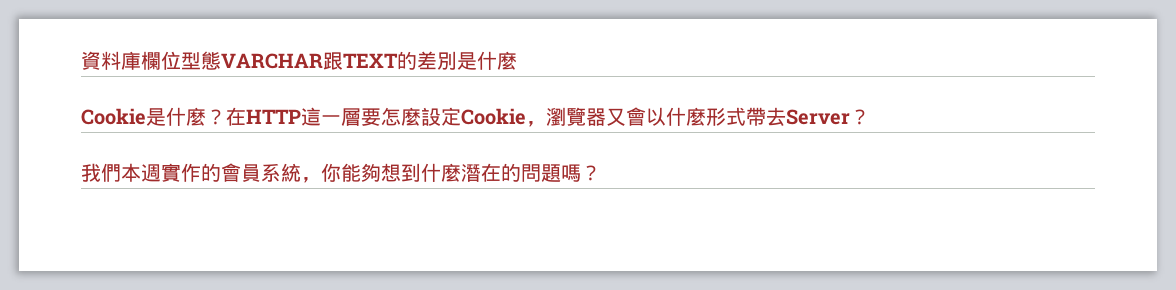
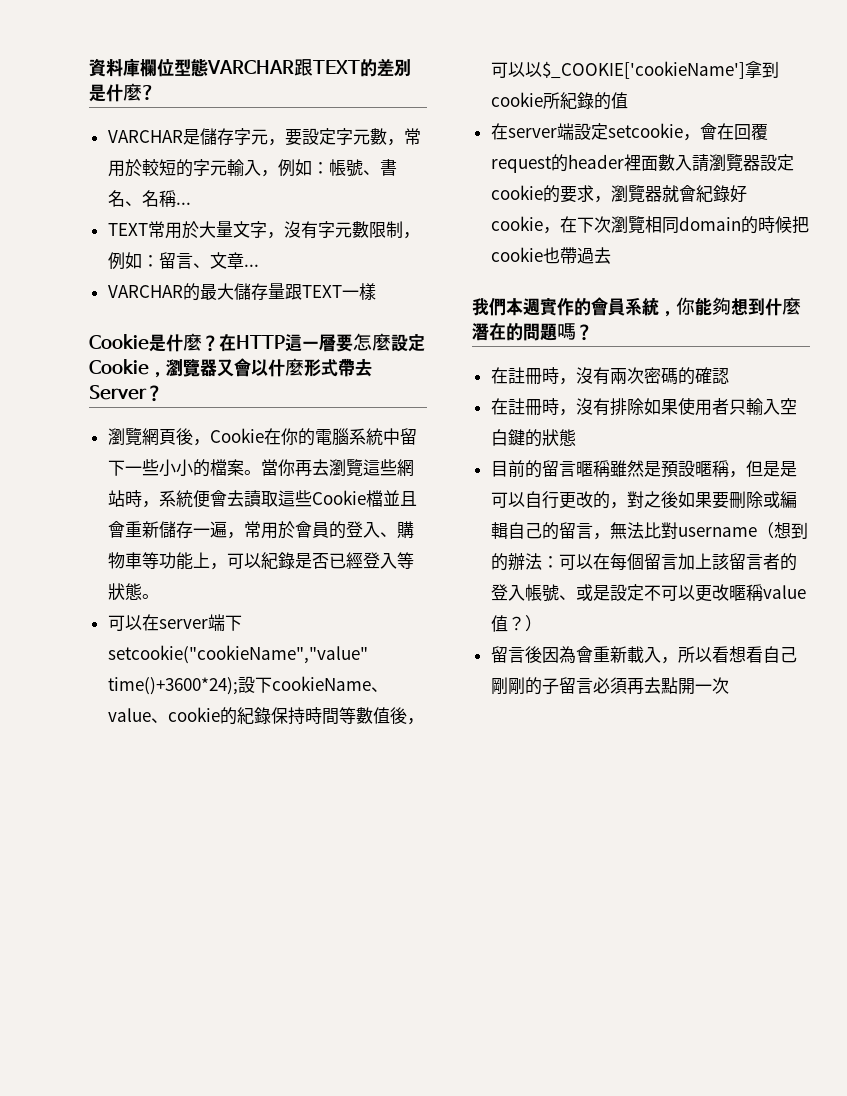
(517, 60) none -> [142,85,155,100] [107,128,421,146] [107,159,397,177] [107,190,191,207] [107,221,420,239] [107,252,259,270] [107,283,376,301] ? // VARCHAR是儲存字元，要設定字元數，常用於較短的字元輸入，例如：帳號、書名、名稱... // TEXT常用於大量文字，沒有字元數限制，例如：留言、文章... // VARCHAR的最大儲存量跟TEXT一樣
(870, 117) none -> [107,428,417,446] [107,459,414,477] [107,490,417,508] [107,521,414,539] [107,552,414,570] [107,583,159,600] [107,614,242,631] [107,645,368,664] [107,676,388,695] [107,707,424,725] [490,61,779,79] [490,92,628,110] [490,123,768,141] [490,154,794,173] [490,185,747,203] [490,216,809,234] [490,247,611,264] // 瀏覽網頁後，Cookie在你的電腦系統中留下一些小小的檔案。當你再去瀏覽這些網站時，系統便會去讀取這些Cookie檔並且會重新儲存一遍，常用於會員的登入、購物車等功能上，可以紀錄是否已經登入等狀態。 // 可以在server端下setcookie("cookieName","value" time()+3600*24);設下cookieName、value、cookie的紀錄保持時間等數值後，可以以$_COOKIE['cookieName']拿到cookie所紀錄的值 // 在server端設定setcookie，會在回覆request的header裡面數入請瀏覽器設定cookie的要求，瀏覽器就會紀錄好cookie，在下次瀏覽相同domain的時候把cookie也帶過去
(601, 173) none -> [490,367,729,385] [490,397,797,416] [490,429,576,447] [490,460,797,478] [490,491,797,509] [490,522,808,540] [490,553,797,571] [490,584,806,602] [490,615,542,632] [490,646,797,664] [490,677,729,695] // 在註冊時，沒有兩次密碼的確認 // 在註冊時，沒有排除如果使用者只輸入空白鍵的狀態 // 目前的留言暱稱雖然是預設暱稱，但是是可以自行更改的，對之後如果要刪除或編輯自己的留言，無法比對username（想到的辦法：可以在每個留言加上該留言者的登入帳號、或是設定不可以更改暱稱value值？） // 留言後因為會重新載入，所以看想看自己剛剛的子留言必須再去點開一次

